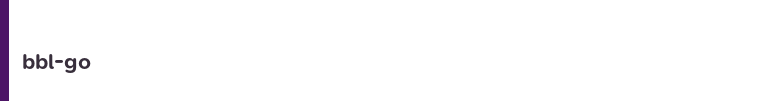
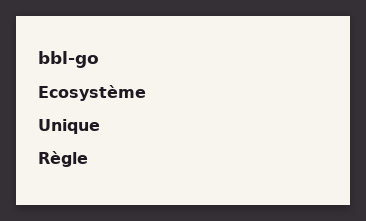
(91, 63) none -> [38,85,146,101] [38,119,100,134] [38,151,88,167] // Ecosystème // Unique // Règle

